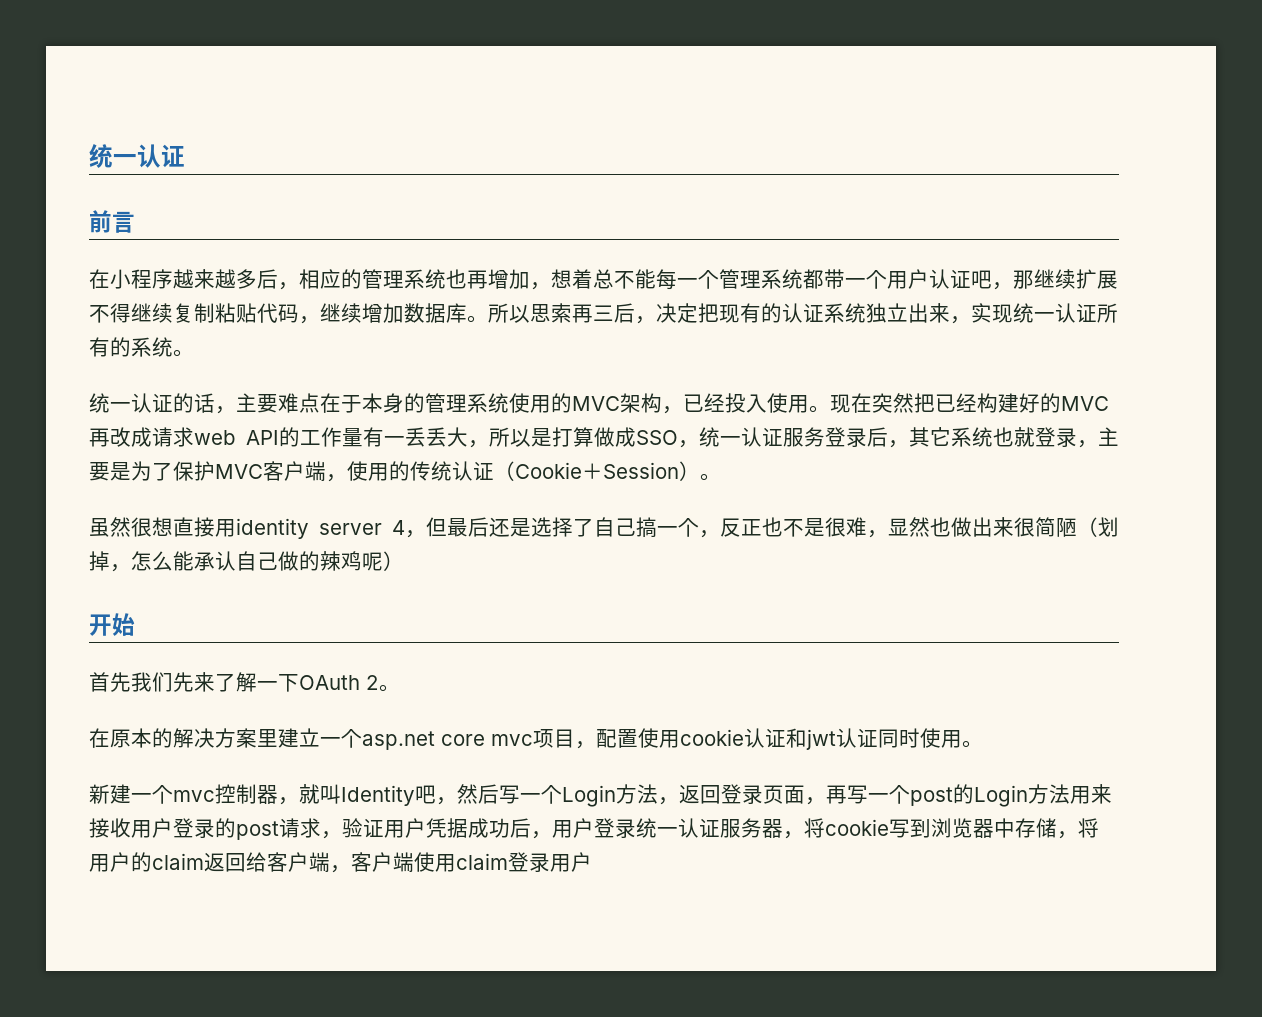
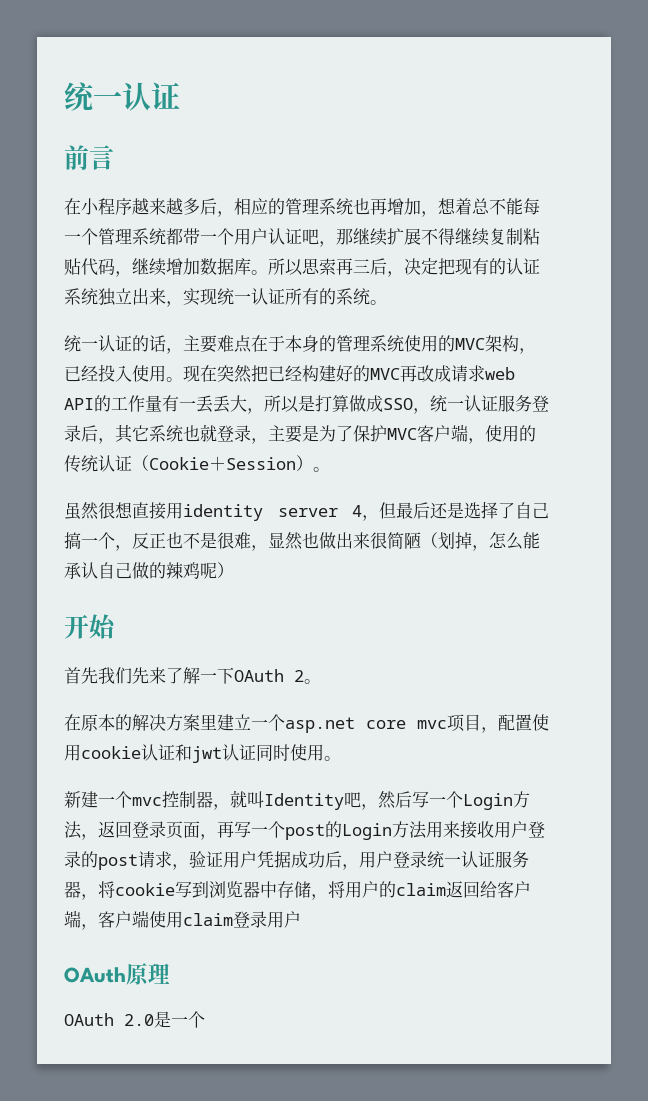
(592, 862) none -> [64,963,170,985] [64,1011,205,1028] // OAuth原理 // OAuth 2.0是一个

